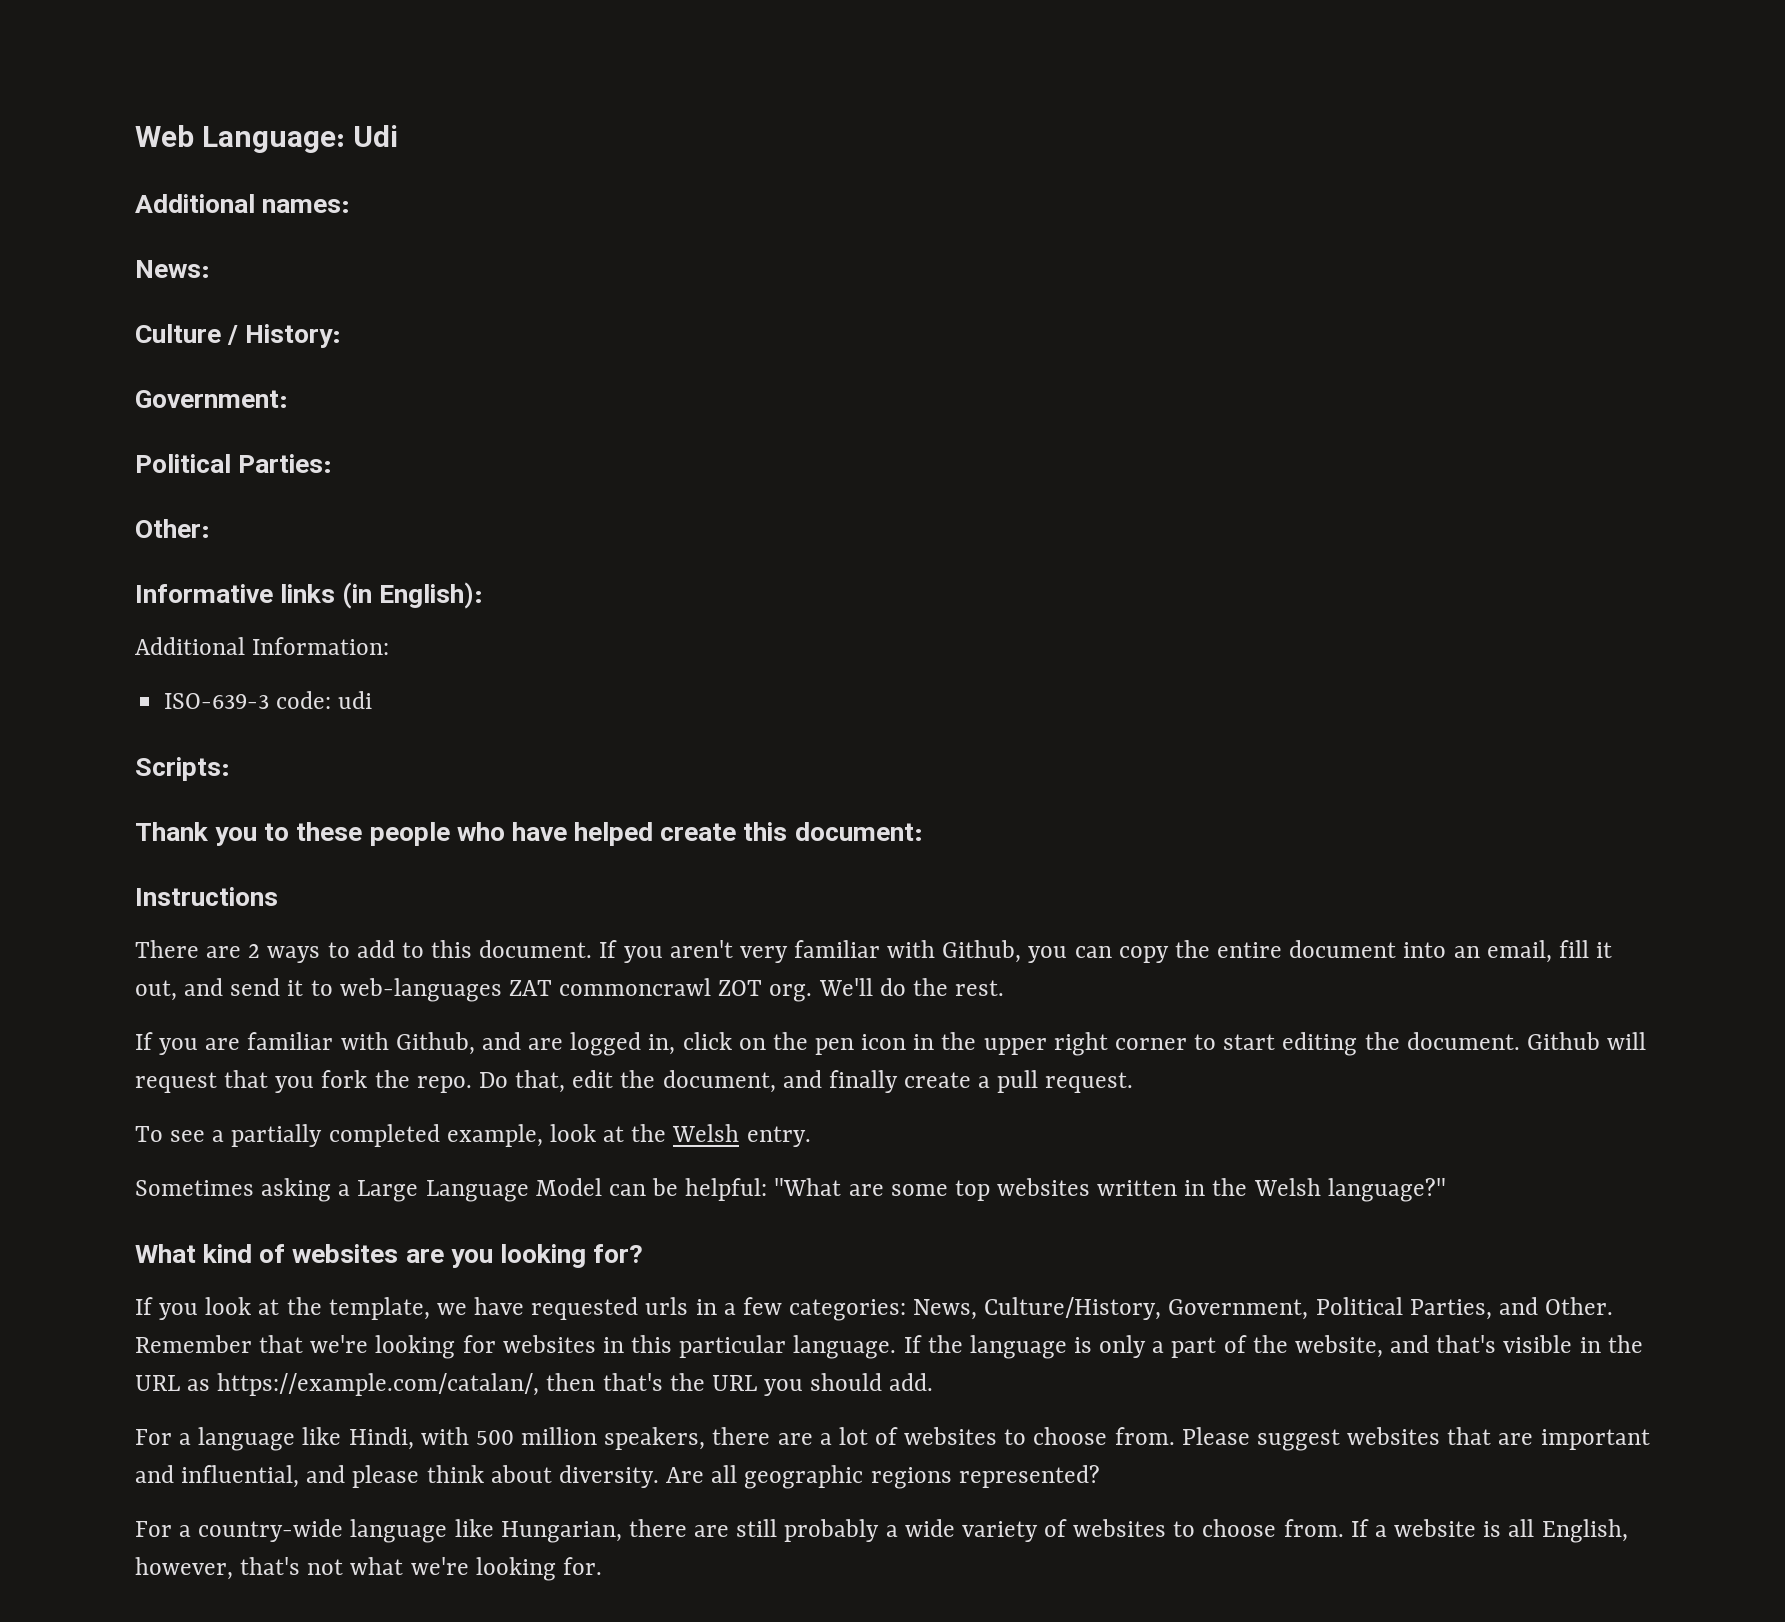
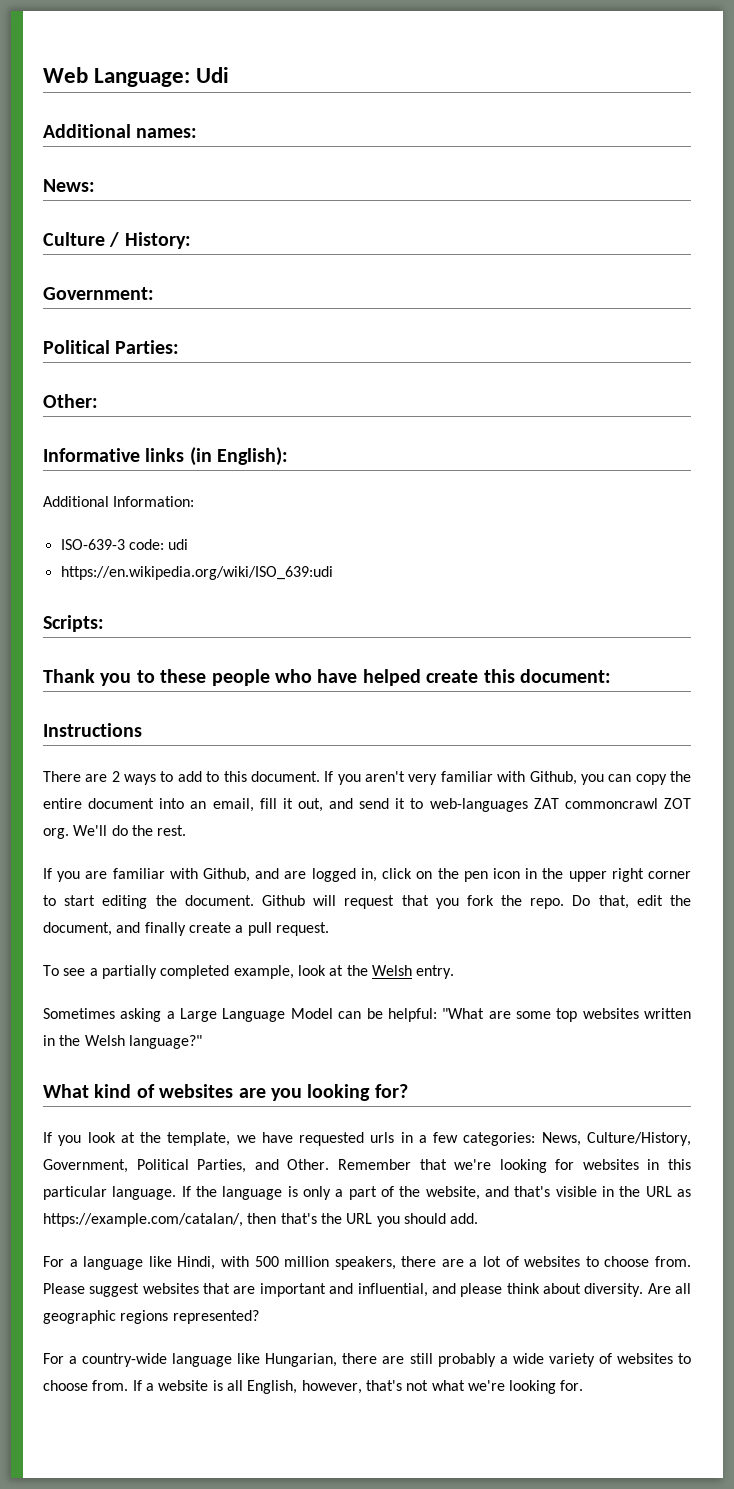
(373, 700) none -> [60,566,333,580] // https://en.wikipedia.org/wiki/ISO_639:udi

